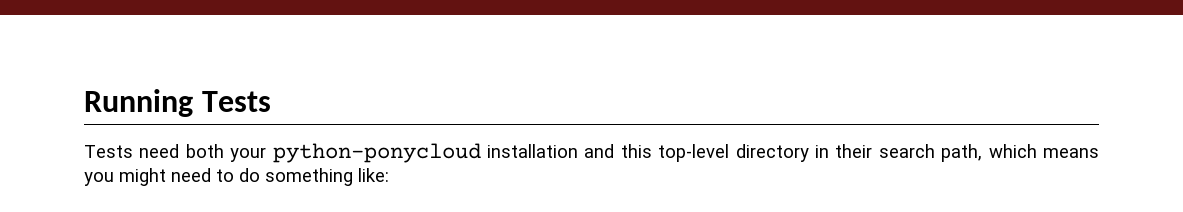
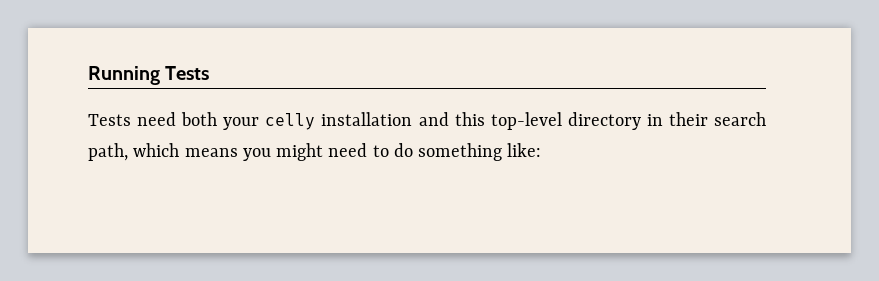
[272,143,481,163] python-ponycloud -> [265,113,316,130] celly

